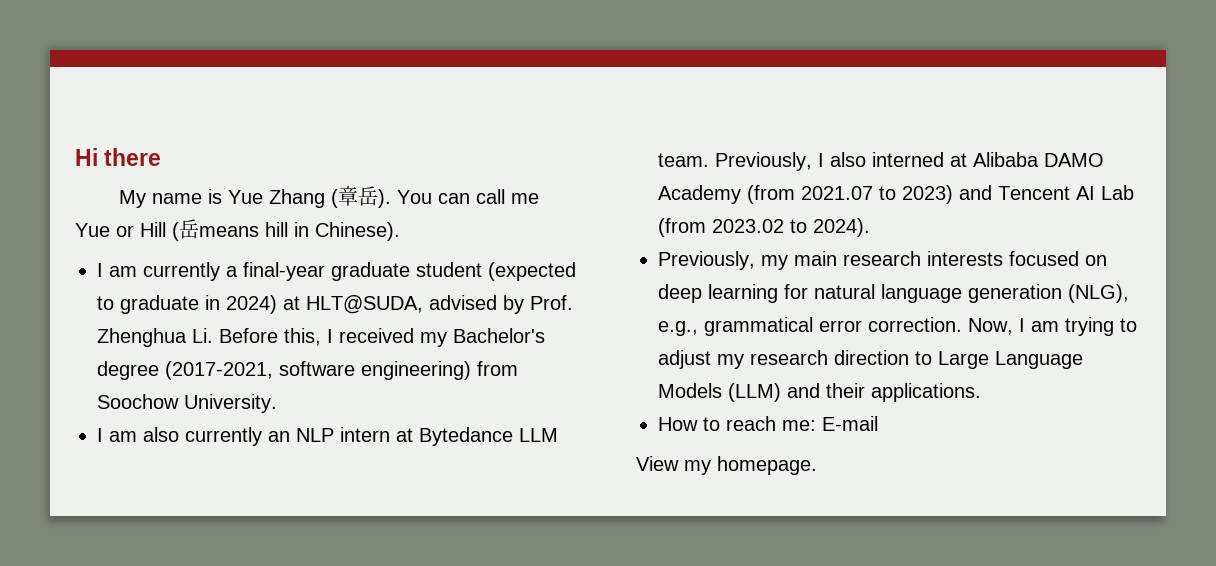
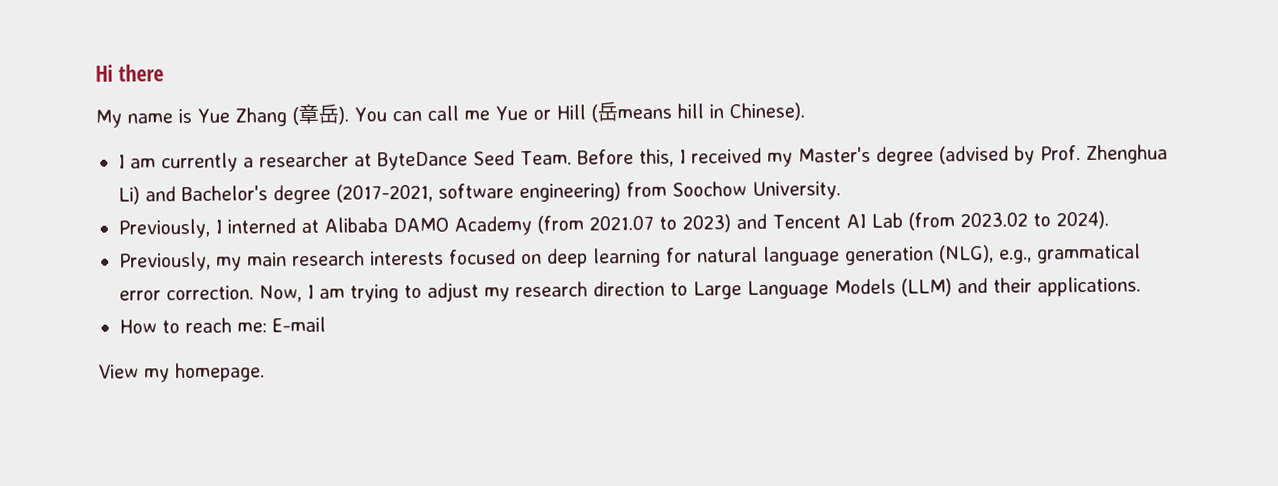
[243,262,576,281] [97,295,573,314] [97,328,213,347] final-year graduate student (expected to graduate in 2024) at HLT@SUDA, advised by Prof. Zhenghua Li. -> [259,150,572,171] researcher at ByteDance Seed Team.
(447, 339) none -> [797,144,1168,166] [118,186,176,205] Master's degree (advised by Prof. Zhenghua Li) and
[97,427,558,446] [658,153,709,167] I am also currently an NLP intern at Bytedance LLM team. -> (841, 190) none
[830,152,866,167] also -> (222, 226) none

